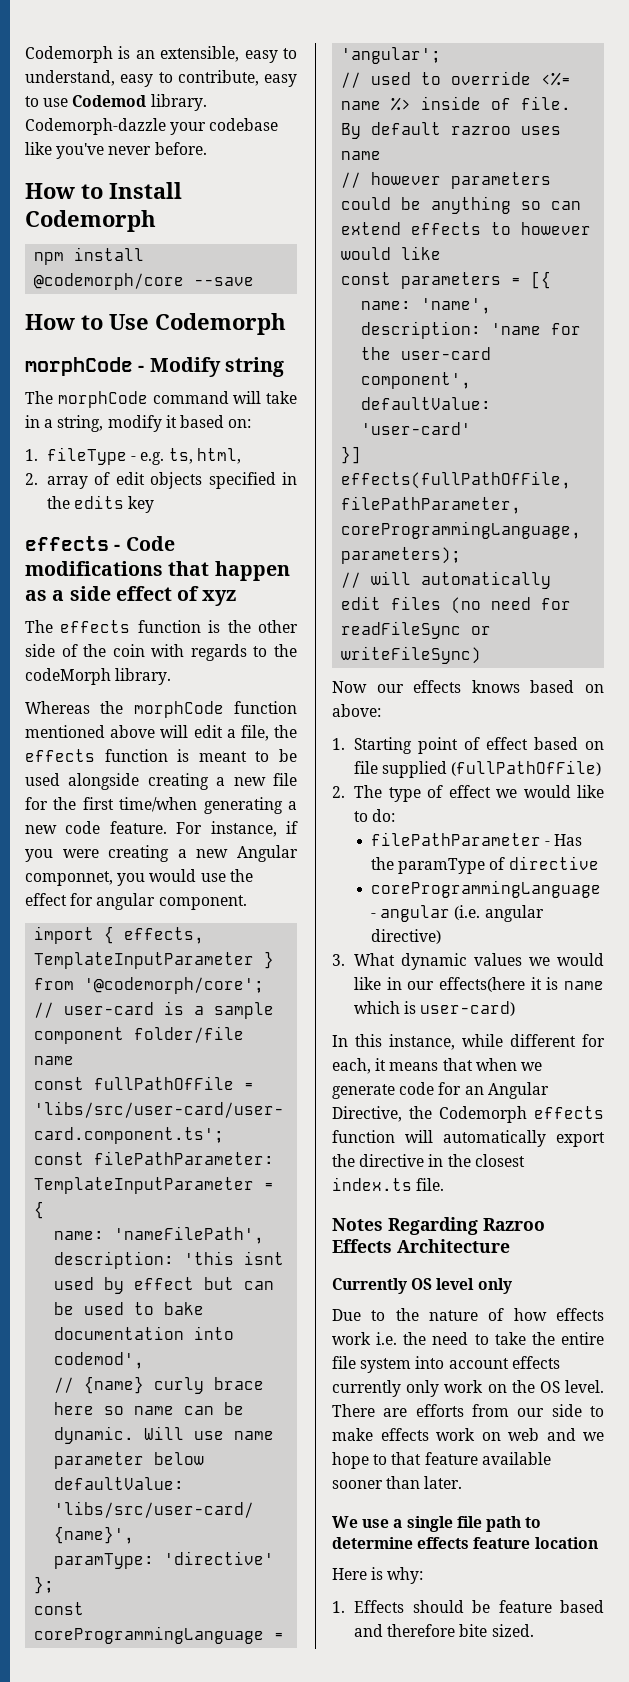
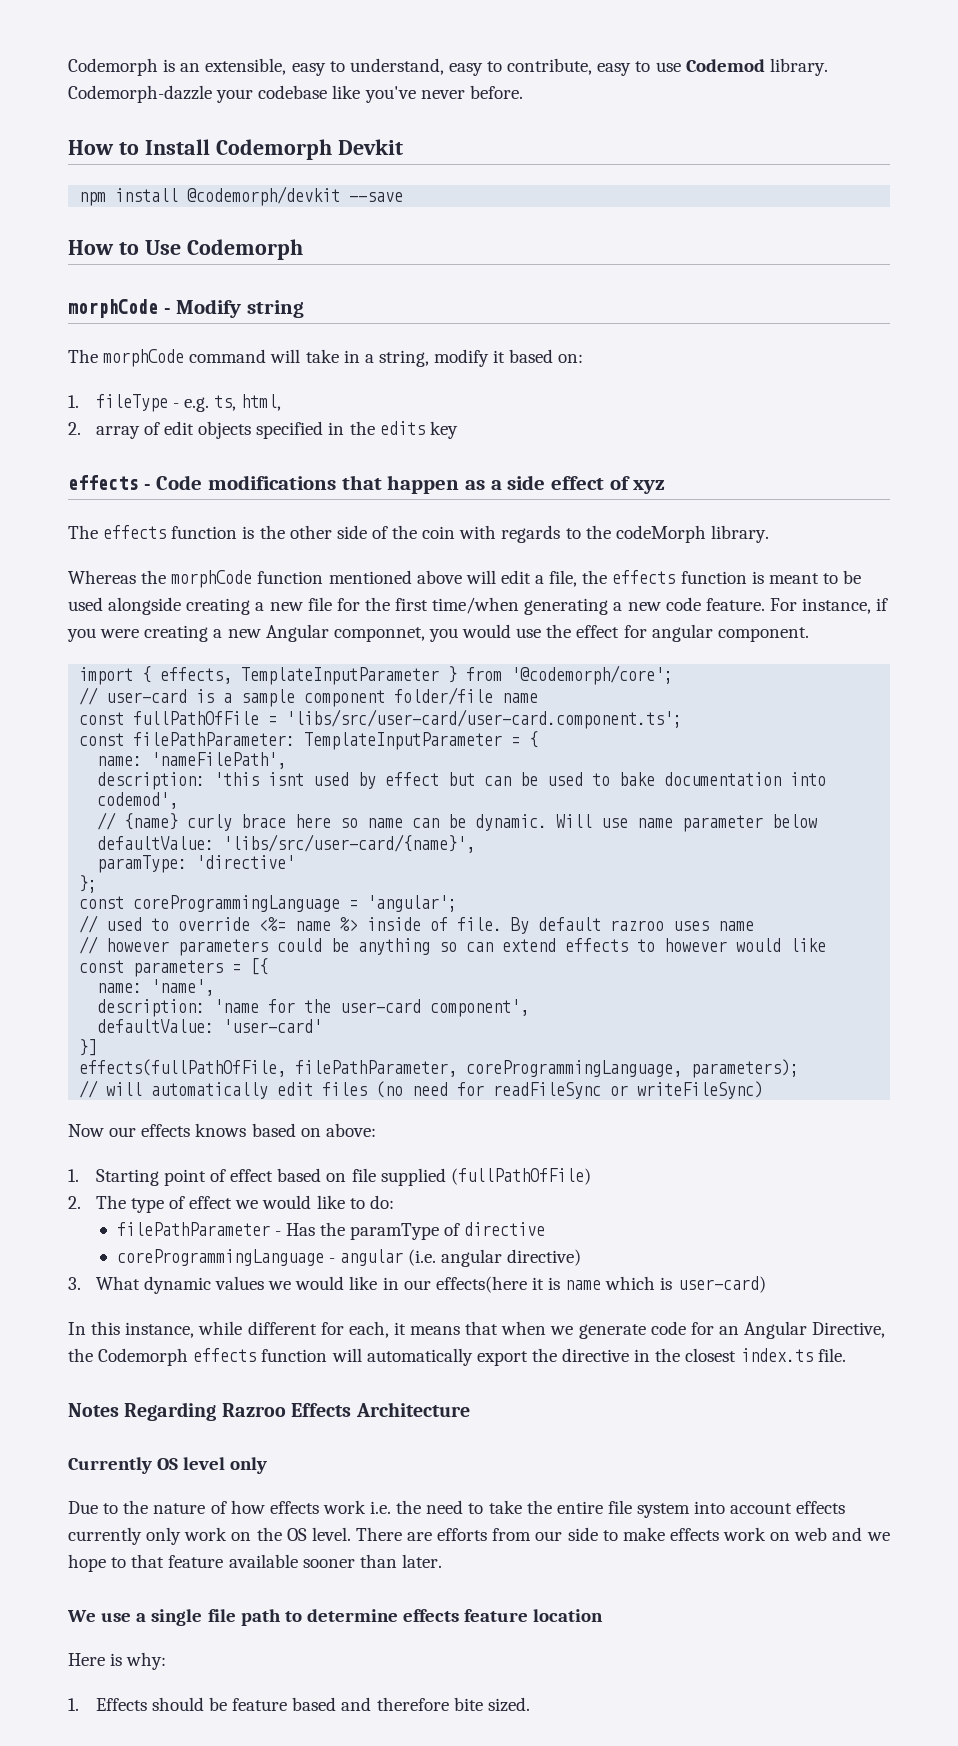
(156, 221) none -> [337,139,403,155] Devkit
[34,273,185,290] @codemorph/core -> [187,186,341,206] @codemorph/devkit

